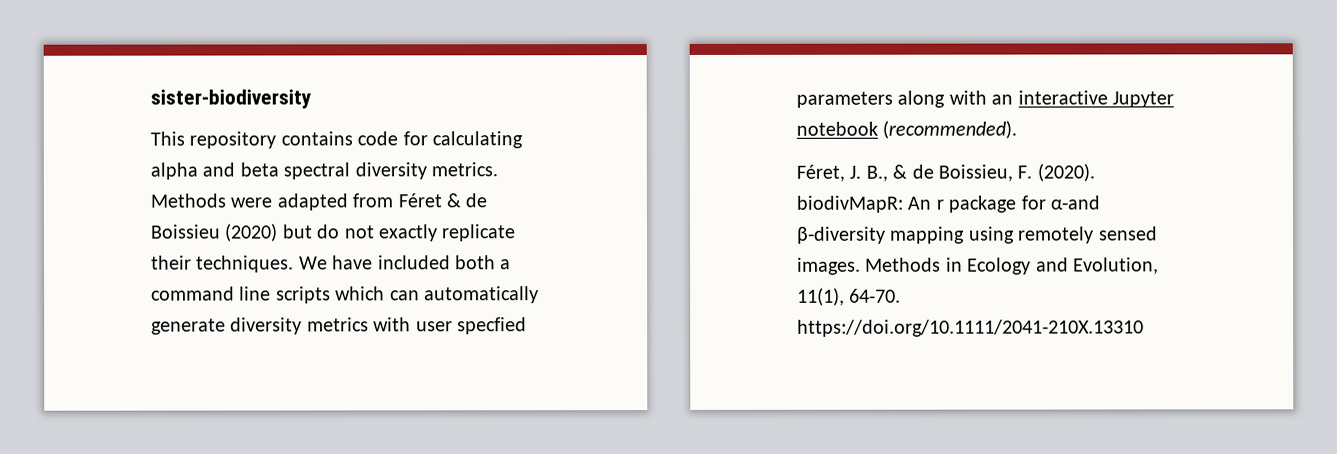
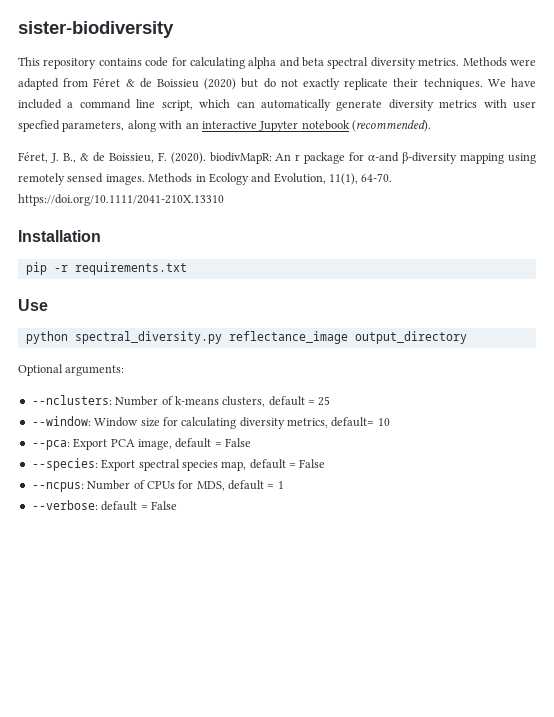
[455,255,496,270] both -> (62, 104) none
[275,286,331,304] scripts -> [161,100,193,111] script,
[796,91,893,108] parameters -> [62,121,125,132] parameters,
(1144, 328) none -> [18,230,101,242] [25,262,187,275] [18,299,48,311] [25,331,467,344] [18,364,125,376] [31,395,331,407] [31,416,390,429] [31,438,251,450] [31,458,326,471] [31,480,284,492] [31,500,177,511] // Installation // pip -r requirements.txt // Use // python spectral_diversity.py reflectance_image output_directory // Optional arguments: // --nclusters: Number of k-means clusters, default = 25 // --window: Window size for calculating diversity metrics, default= 10 // --pca: Export PCA image, default = False // --species: Export spectral species map, default = False // --ncpus: Number of CPUs for MDS, default = 1 // --verbose: default = False

